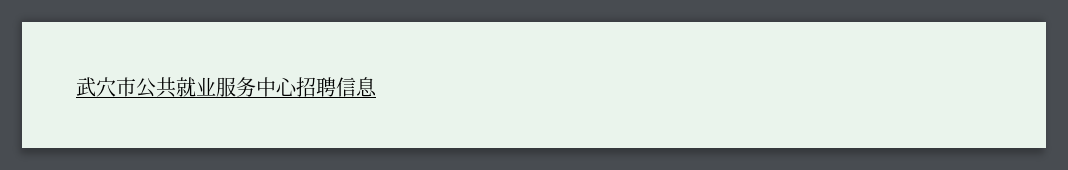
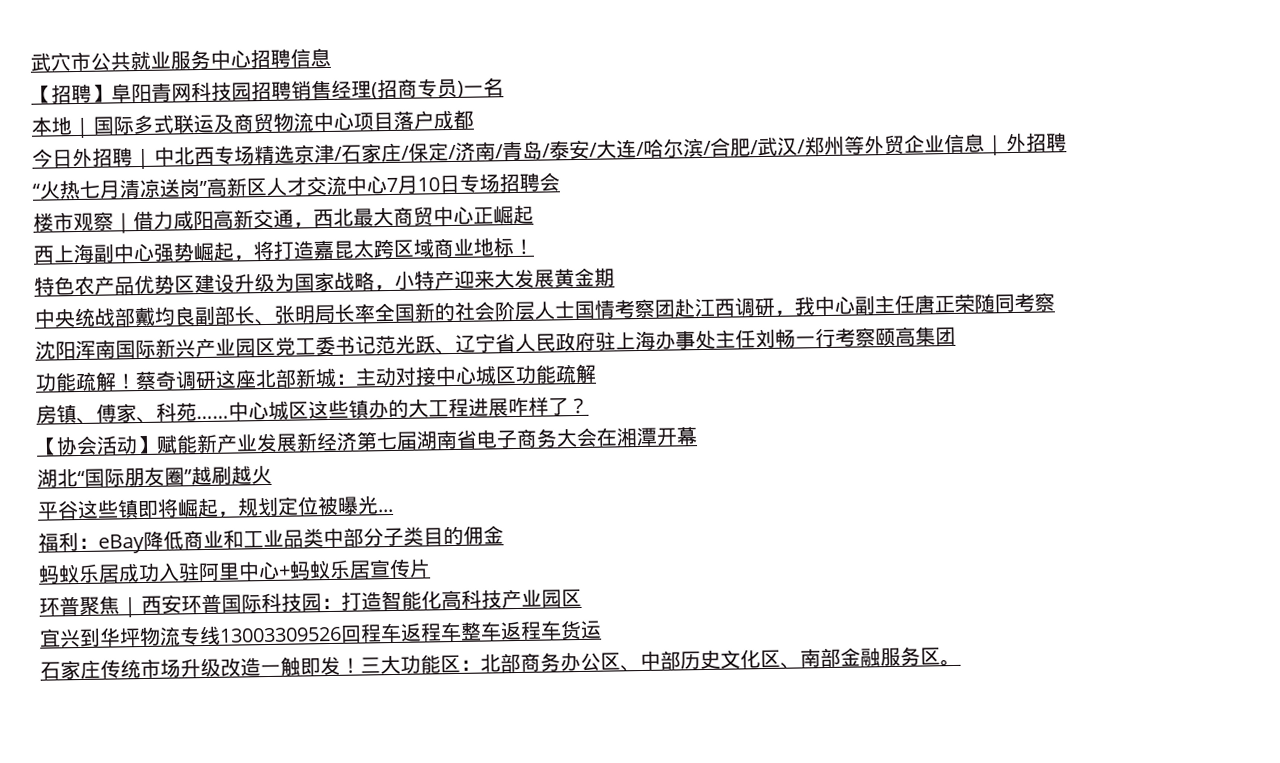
(377, 87) none -> [31,77,504,104] [31,109,474,139] [32,132,1067,170] [32,172,560,200] [33,204,534,234] [33,237,534,264] [34,267,615,296] [34,292,1055,328] [35,326,956,360] [35,363,597,392] [36,396,589,425] [36,426,698,456] [37,464,272,488] [37,495,394,520] [38,525,504,554] [38,558,431,584] [39,588,582,618] [39,619,602,648] [40,646,961,680] // 【招聘】阜阳青网科技园招聘销售经理(招商专员)一名 // 本地 | 国际多式联运及商贸物流中心项目落户成都 // 今日外招聘 | 中北西专场精选京津/石家庄/保定/济南/青岛/泰安/大连/哈尔滨/合肥/武汉/郑州等外贸企业信息 | 外招聘 // “火热七月清凉送岗”高新区人才交流中心7月10日专场招聘会 // 楼市观察｜借力咸阳高新交通，西北最大商贸中心正崛起 // 西上海副中心强势崛起，将打造嘉昆太跨区域商业地标！ // 特色农产品优势区建设升级为国家战略，小特产迎来大发展黄金期 // 中央统战部戴均良副部长、张明局长率全国新的社会阶层人士国情考察团赴江西调研，我中心副主任唐正荣随同考察 // 沈阳浑南国际新兴产业园区党工委书记范光跃、辽宁省人民政府驻上海办事处主任刘畅一行考察颐高集团 // 功能疏解！蔡奇调研这座北部新城：主动对接中心城区功能疏解 // 房镇、傅家、科苑……中心城区这些镇办的大工程进展咋样了？ // 【协会活动】赋能新产业发展新经济第七届湖南省电子商务大会在湘潭开幕 // 湖北“国际朋友圈”越刷越火 // 平谷这些镇即将崛起，规划定位被曝光... // 福利：eBay降低商业和工业品类中部分子类目的佣金 // 蚂蚁乐居成功入驻阿里中心+蚂蚁乐居宣传片 // 环普聚焦 | 西安环普国际科技园：打造智能化高科技产业园区 // 宜兴到华坪物流专线13003309526回程车返程车整车返程车货运 // 石家庄传统市场升级改造一触即发！三大功能区：北部商务办公区、中部历史文化区、南部金融服务区。

